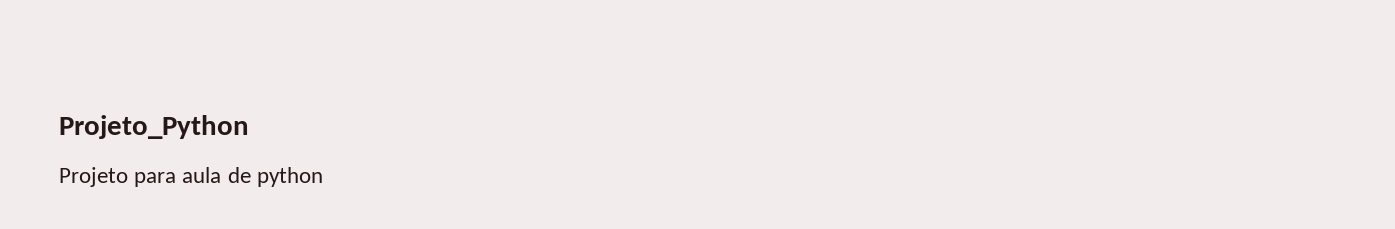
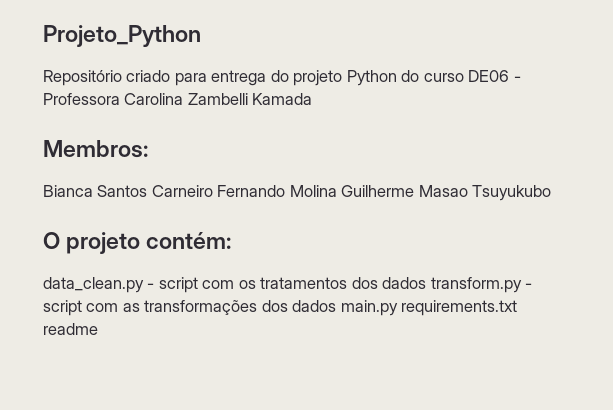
[59,167,323,187] Projeto para aula de python -> [43,70,521,86] [43,93,313,105] [43,140,148,158] [43,185,552,201] [43,232,232,254] [43,277,533,293] [43,300,518,316] [43,323,98,335] Repositório criado para entrega do projeto Python do curso DE06 - Professora Carolina Zambelli Kamada // Membros: // Bianca Santos Carneiro Fernando Molina Guilherme Masao Tsuyukubo // O projeto contém: // data_clean.py - script com os tratamentos dos dados transform.py - script com as transformações dos dados main.py requirements.txt readme

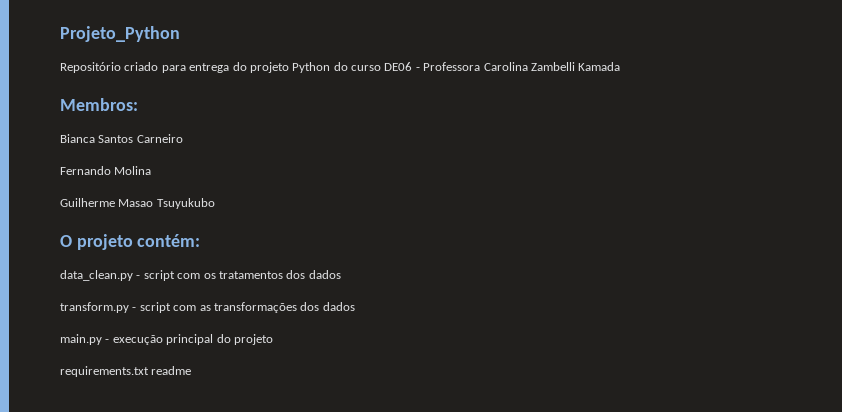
(213, 191) none -> (183, 138) //
(337, 191) none -> (152, 170) //
(427, 283) none -> (341, 274) //
[340,300,398,316] main.py -> [60,334,273,345] // main.py - execução principal do projeto //

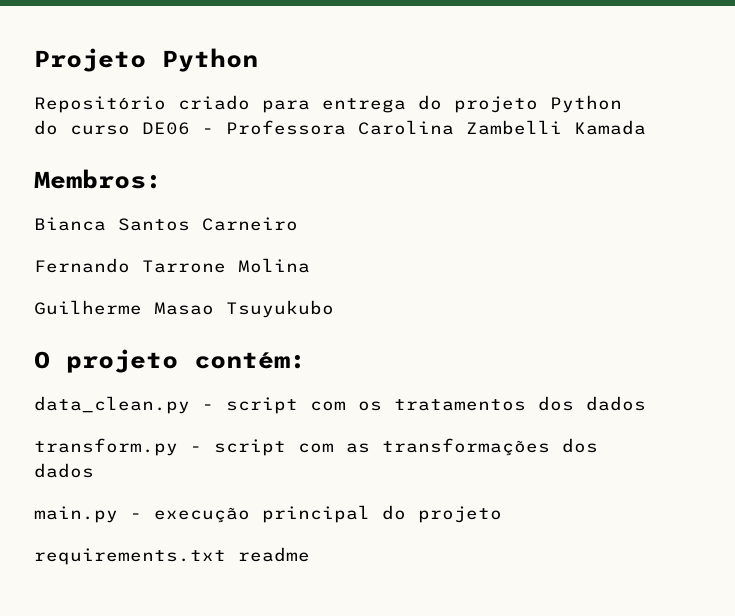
[60,26,180,42] Projeto_Python -> [34,48,258,72] Projeto Python
(111, 170) none -> [142,260,226,273] Tarrone

